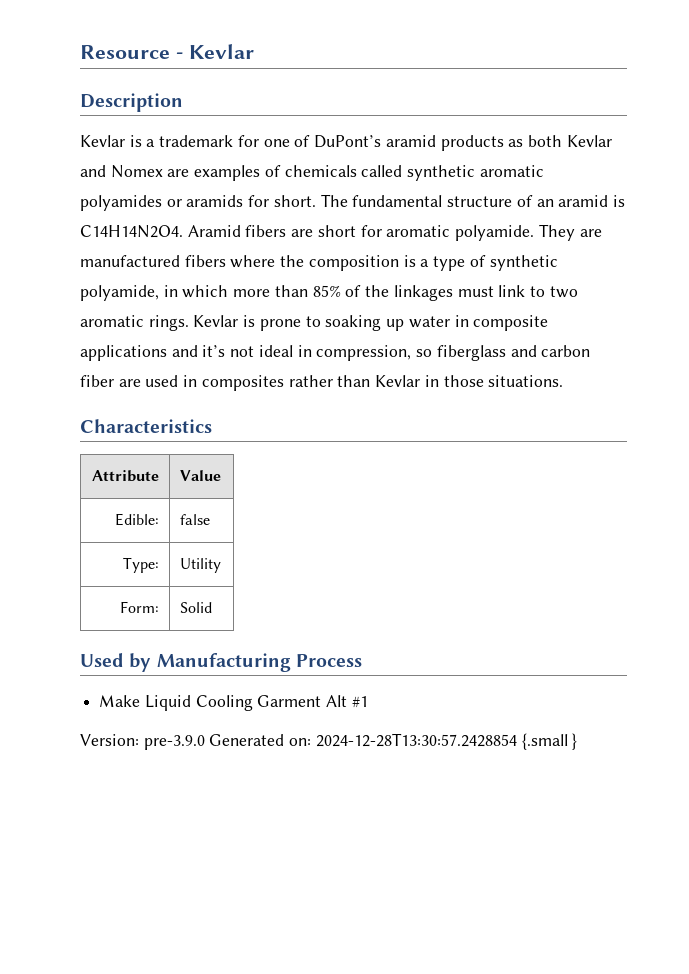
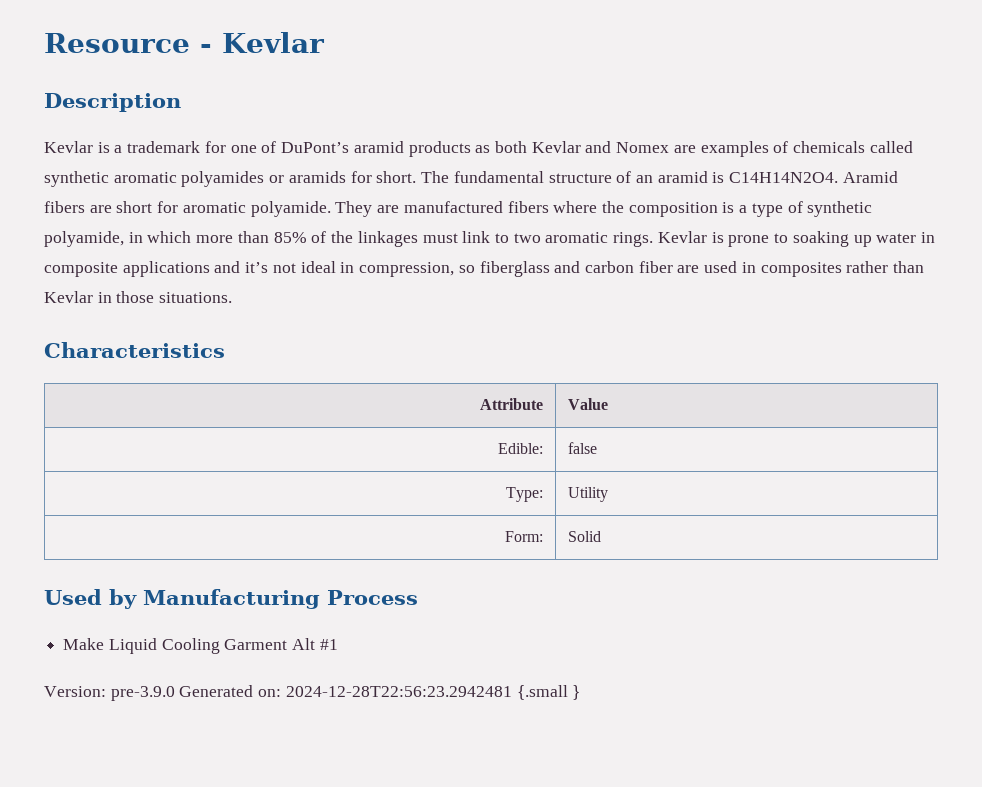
[315,733,517,747] 2024-12-28T13:30:57.2428854 -> [285,686,512,697] 2024-12-28T22:56:23.2942481

